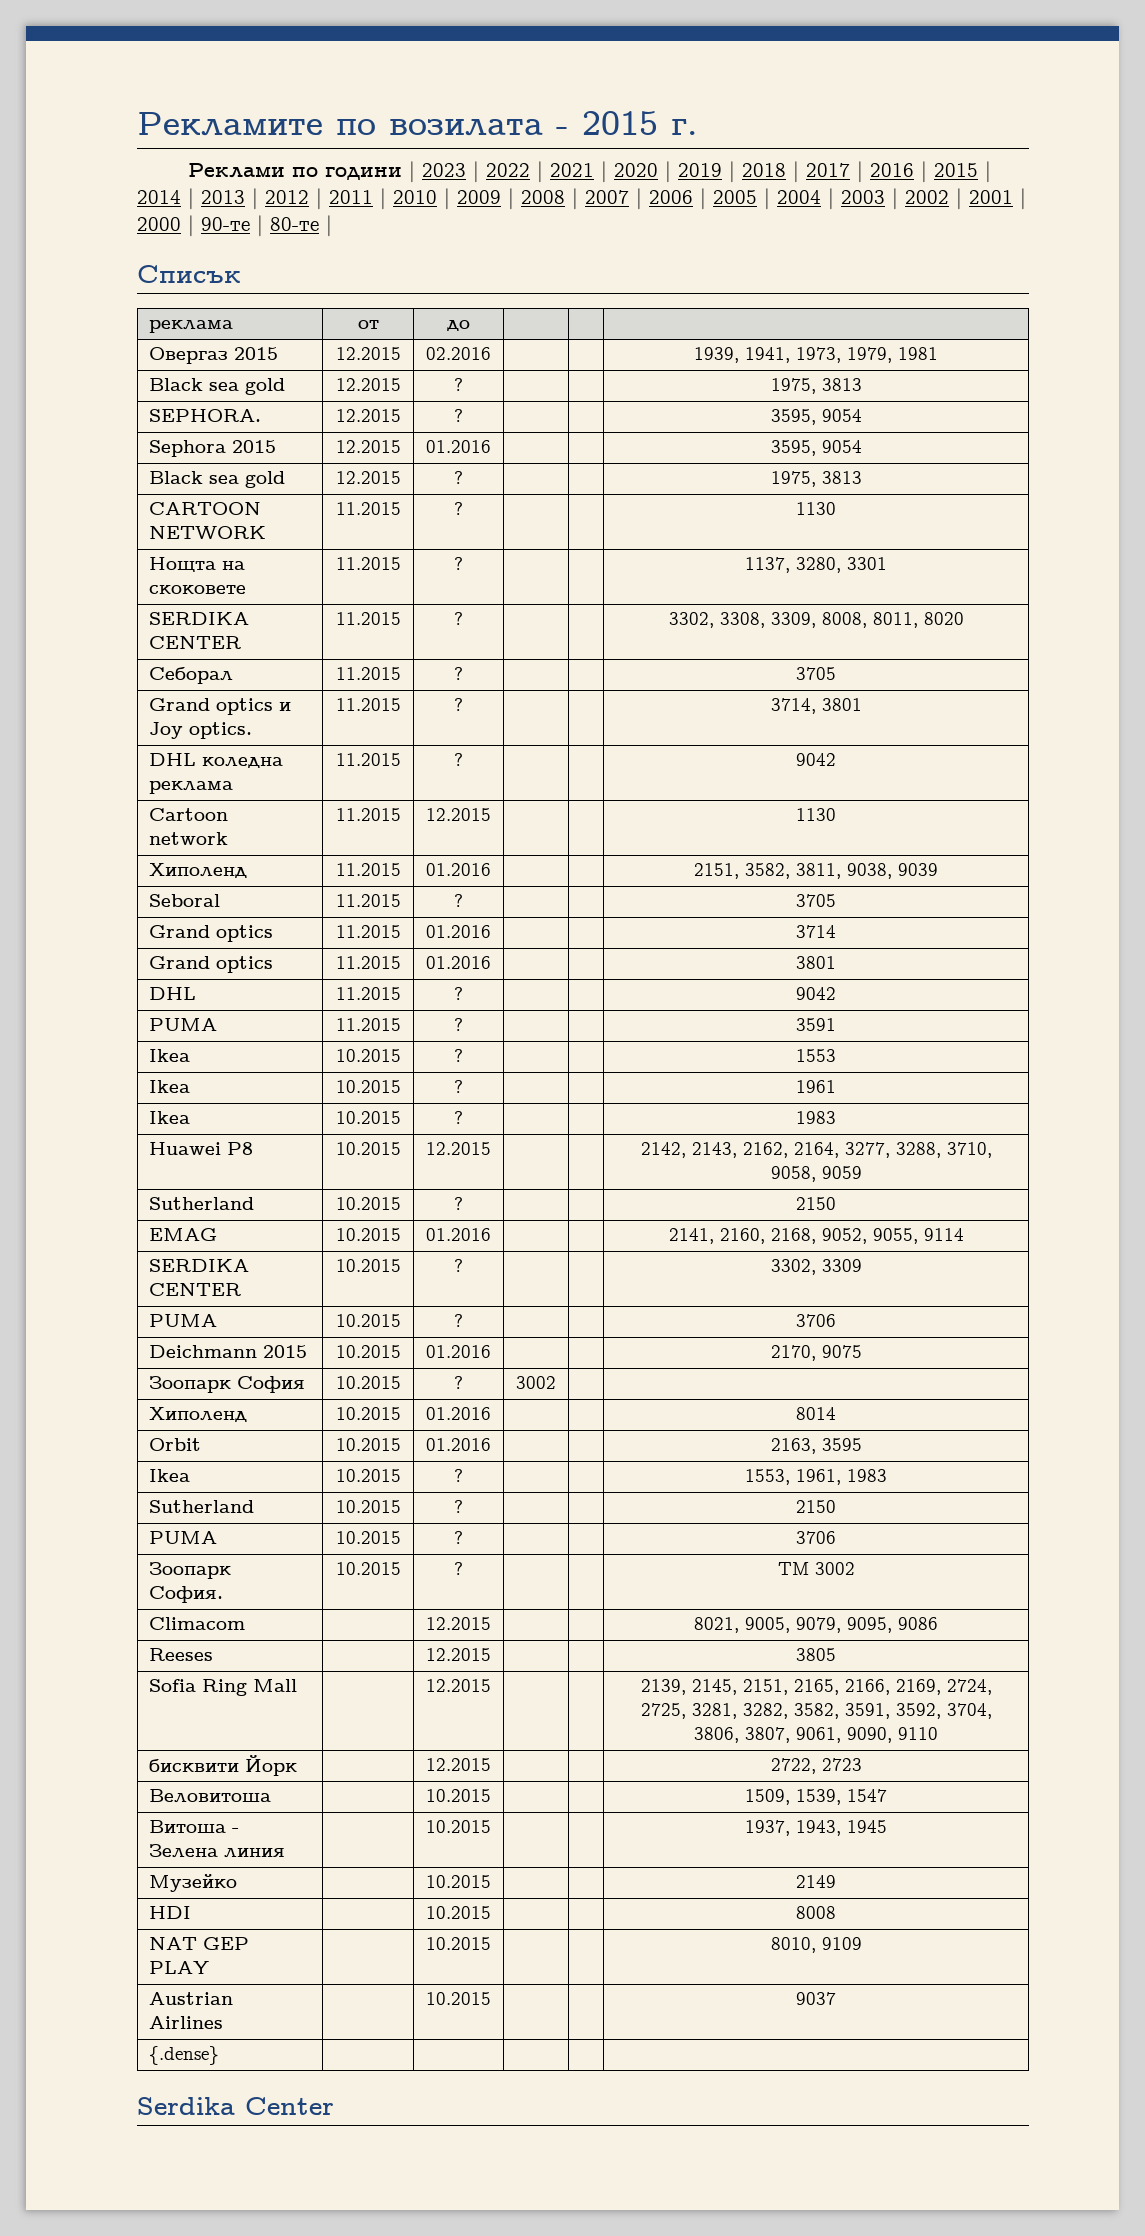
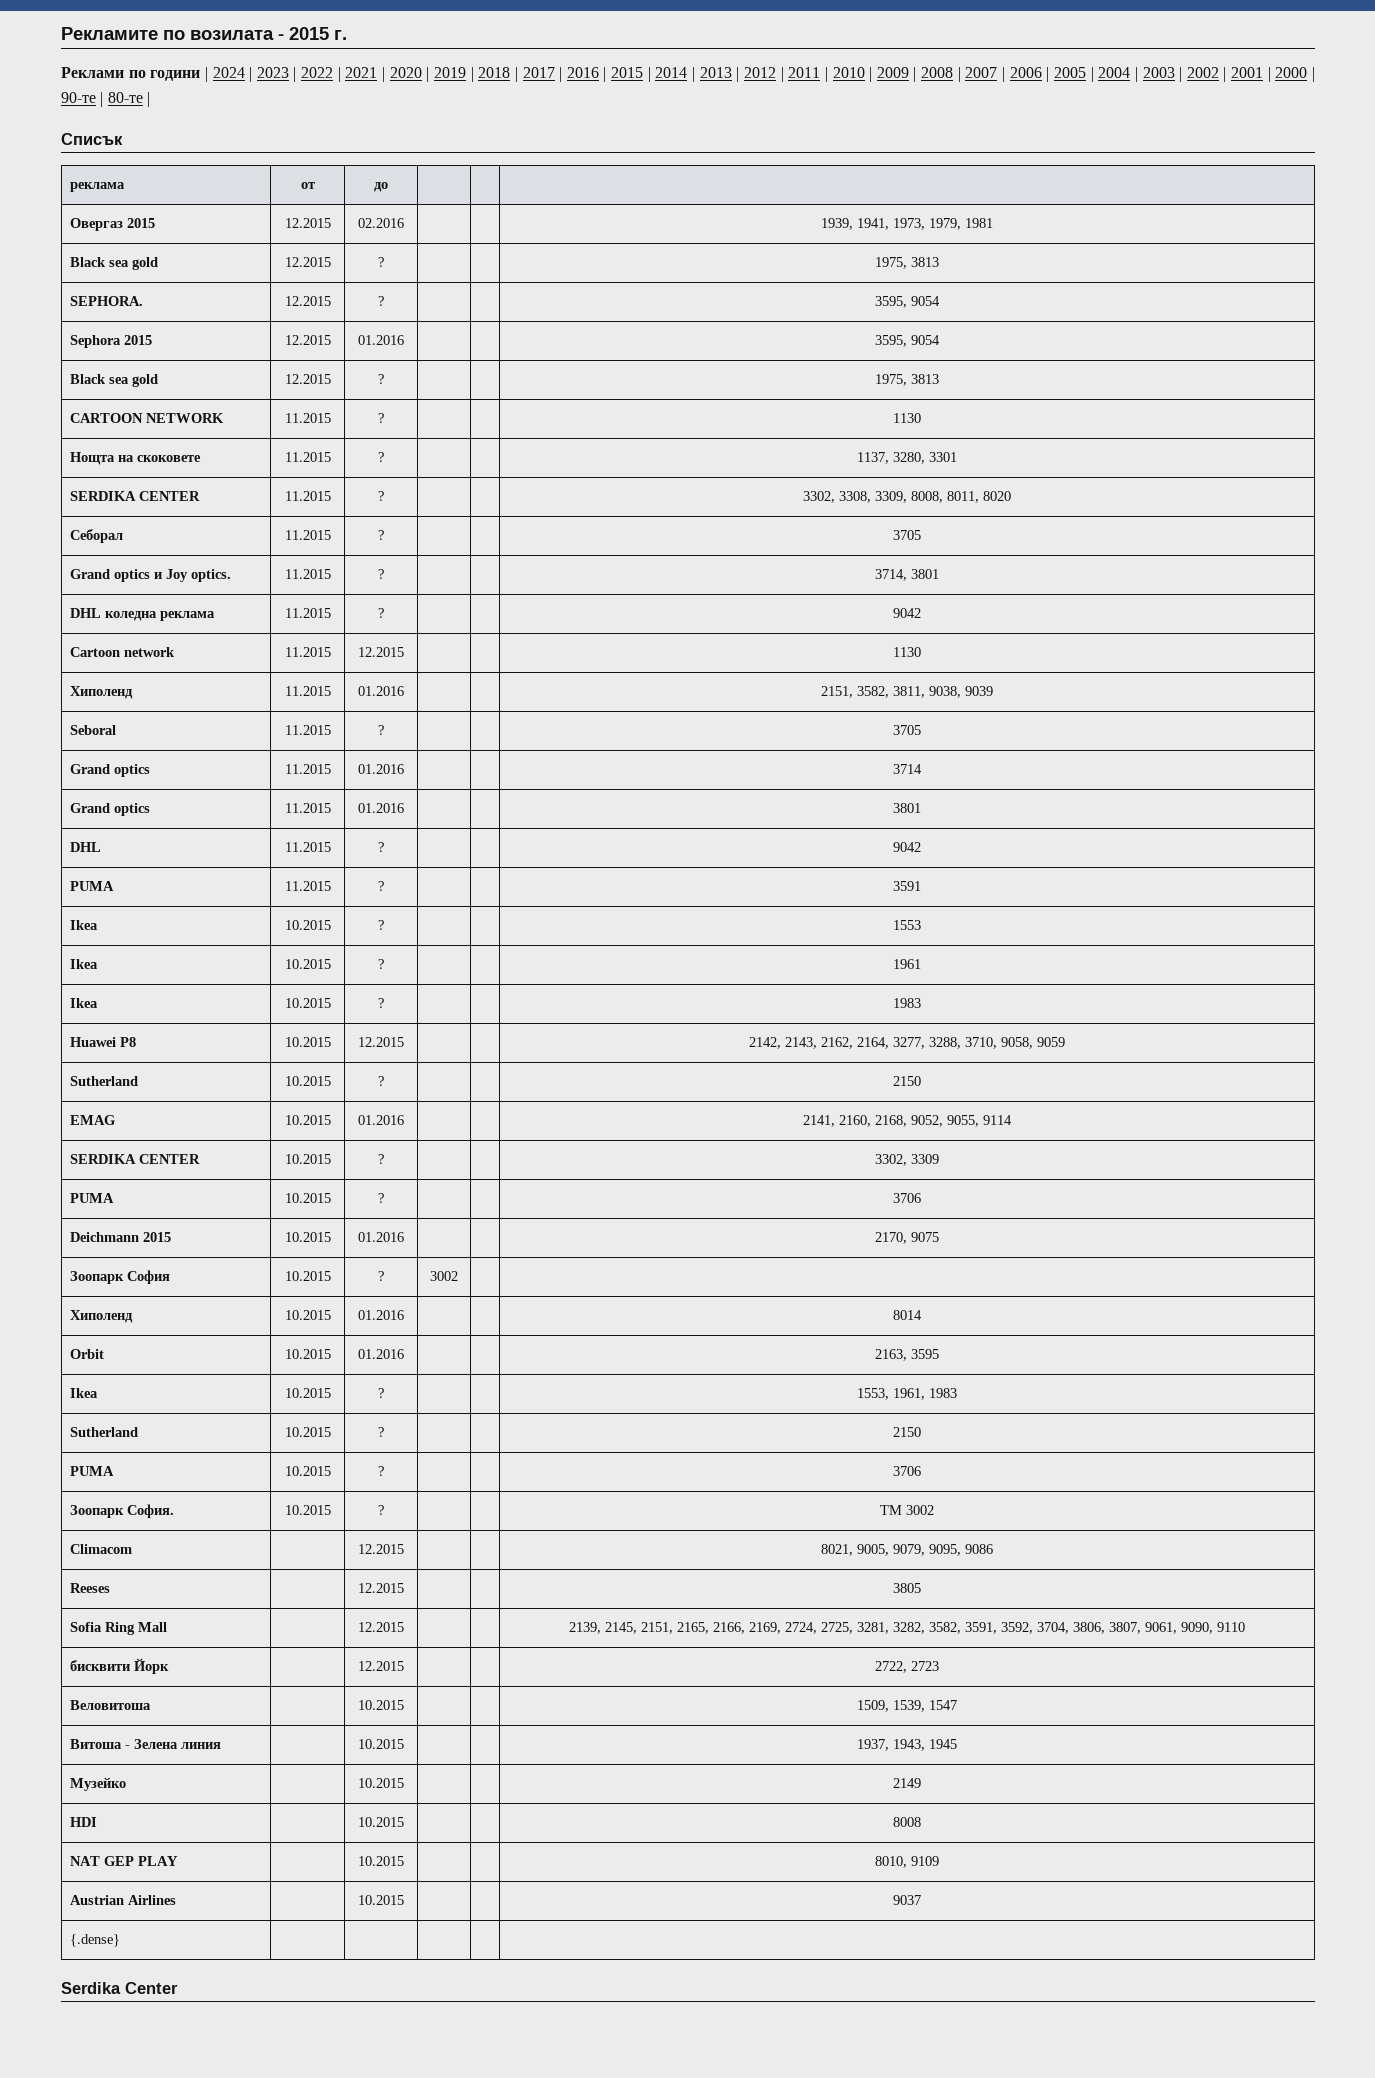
(415, 172) none -> [212,67,253,82] 2024 |

